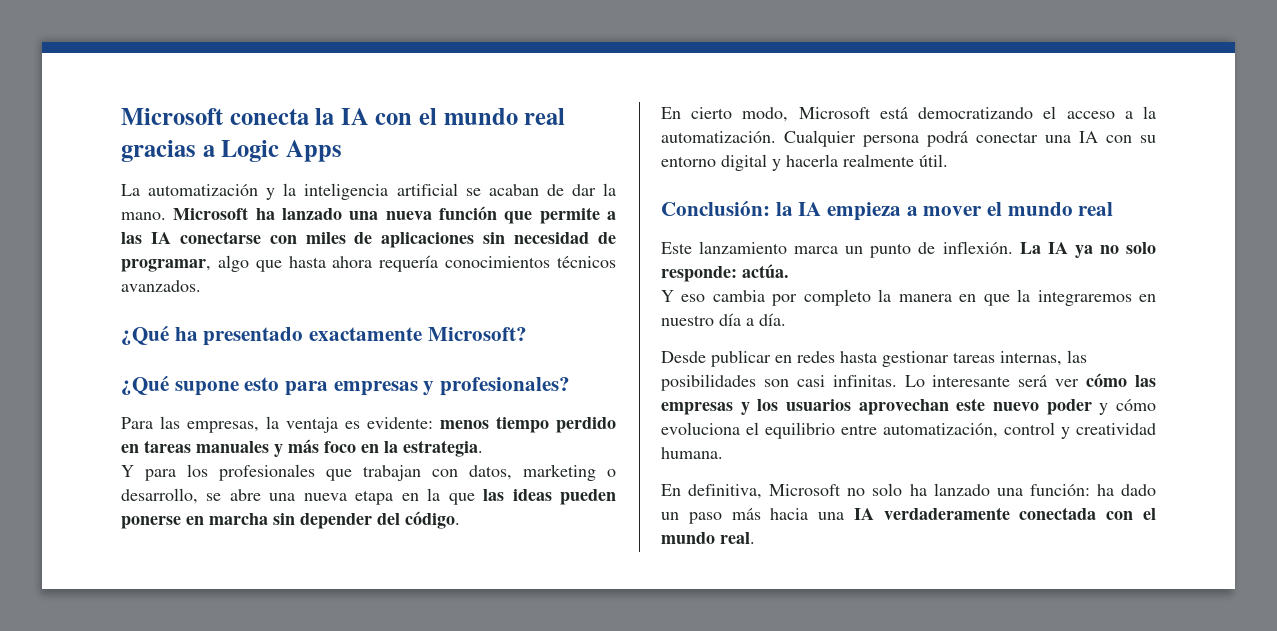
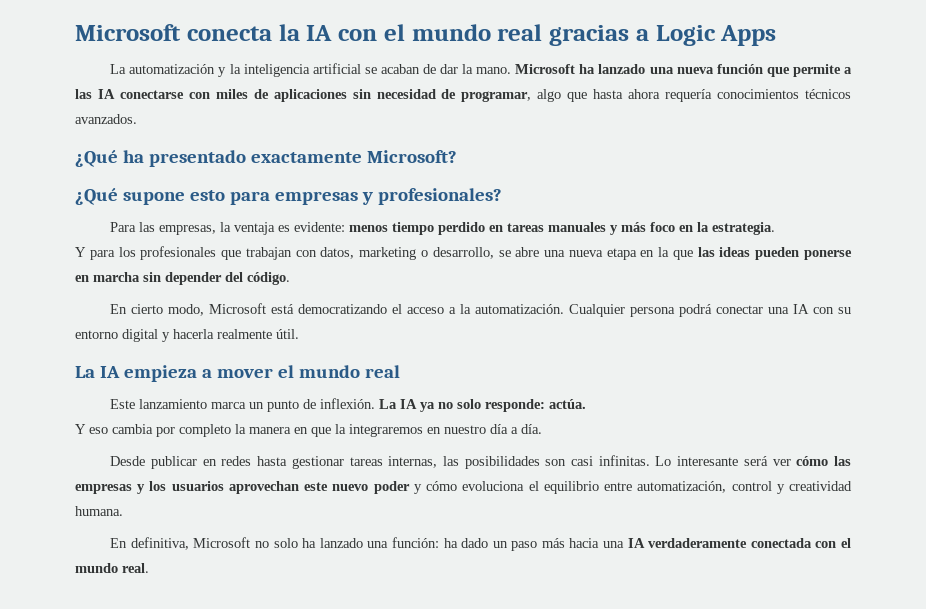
[661,200,793,216] Conclusión: la -> [75,366,95,378] La

